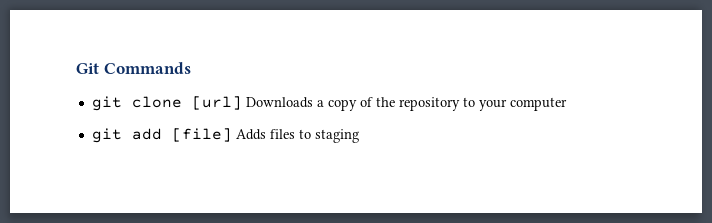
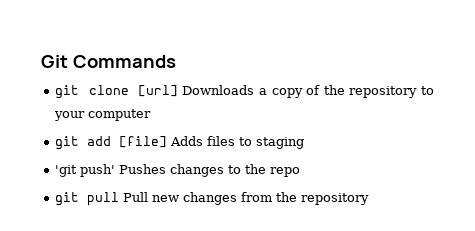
(359, 136) none -> [55,164,301,177] [55,192,370,206] // 'git push' Pushes changes to the repo // git pull Pull new changes from the repository

